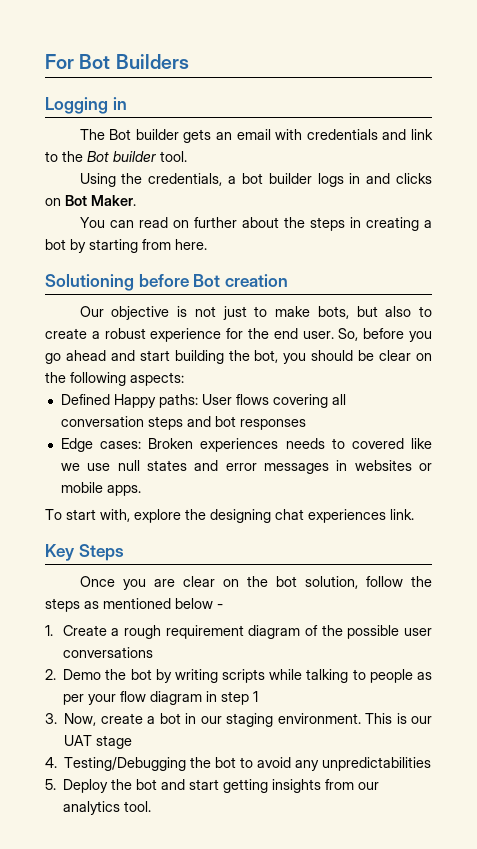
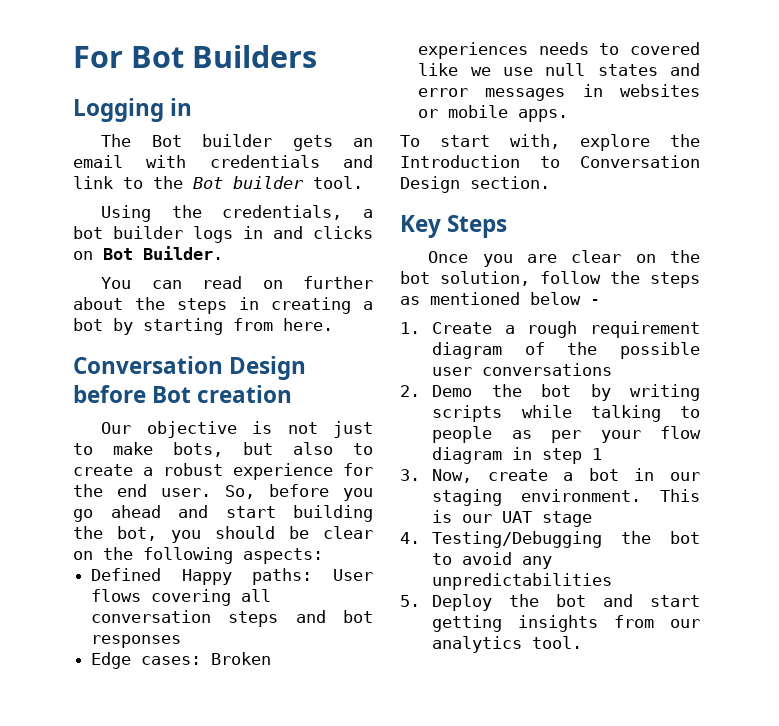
[91,195,136,206] Maker. -> [143,246,223,260] Builder.
[45,274,134,291] Solutioning -> [73,356,307,380] Conversation Design
[210,509,414,523] designing chat experiences link. -> [400,155,700,168] [400,176,550,193] Introduction to Conversation Design section.

